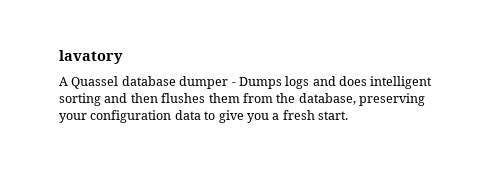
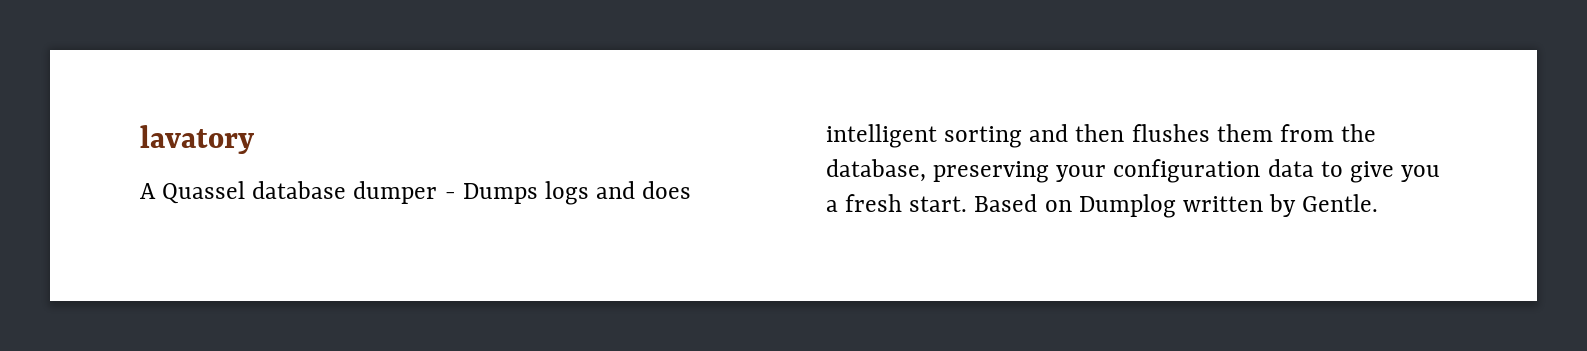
(348, 115) none -> [974,194,1379,218] Based on Dumplog written by Gentle.

